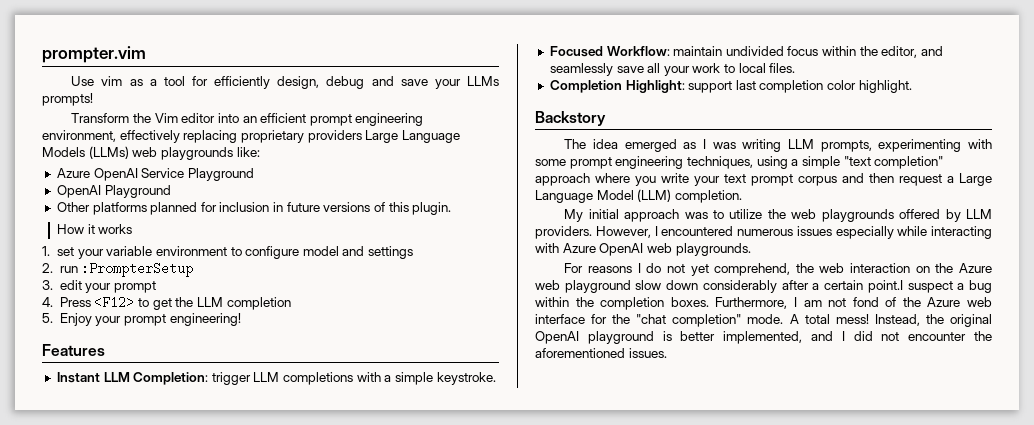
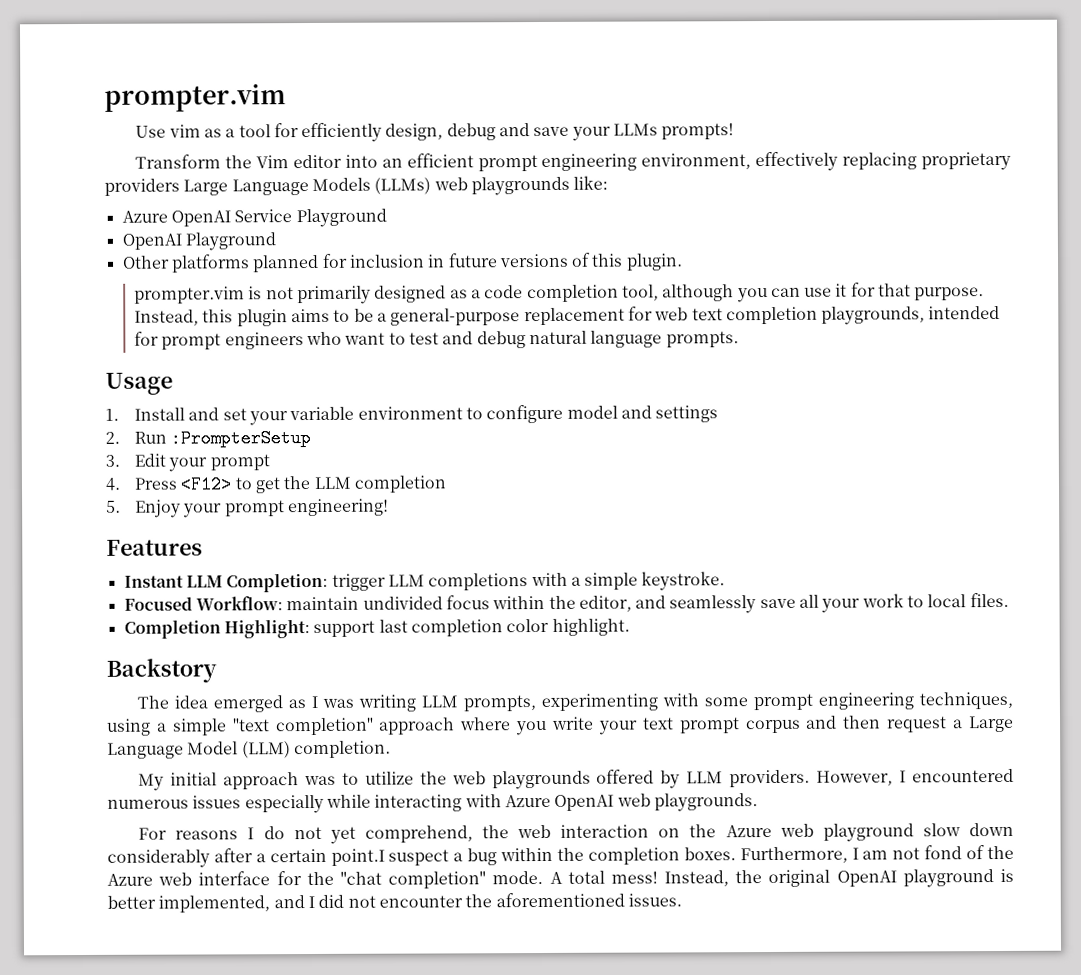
[56,224,133,234] How it works -> [133,282,985,305] [133,305,1001,327] [133,330,739,350] [105,372,173,395] prompter.vim is not primarily designed as a code completion tool, although you can use it for that purpose. Instead, this plugin aims to be a general-purpose replacement for web text completion playgrounds, intended for prompt engineers who want to test and debug natural language prompts. // Usage
(50, 251) none -> [133,407,220,421] Install and
[59,266,78,273] run -> [133,431,167,444] Run
[59,280,82,290] edit -> [133,453,166,467] Edit

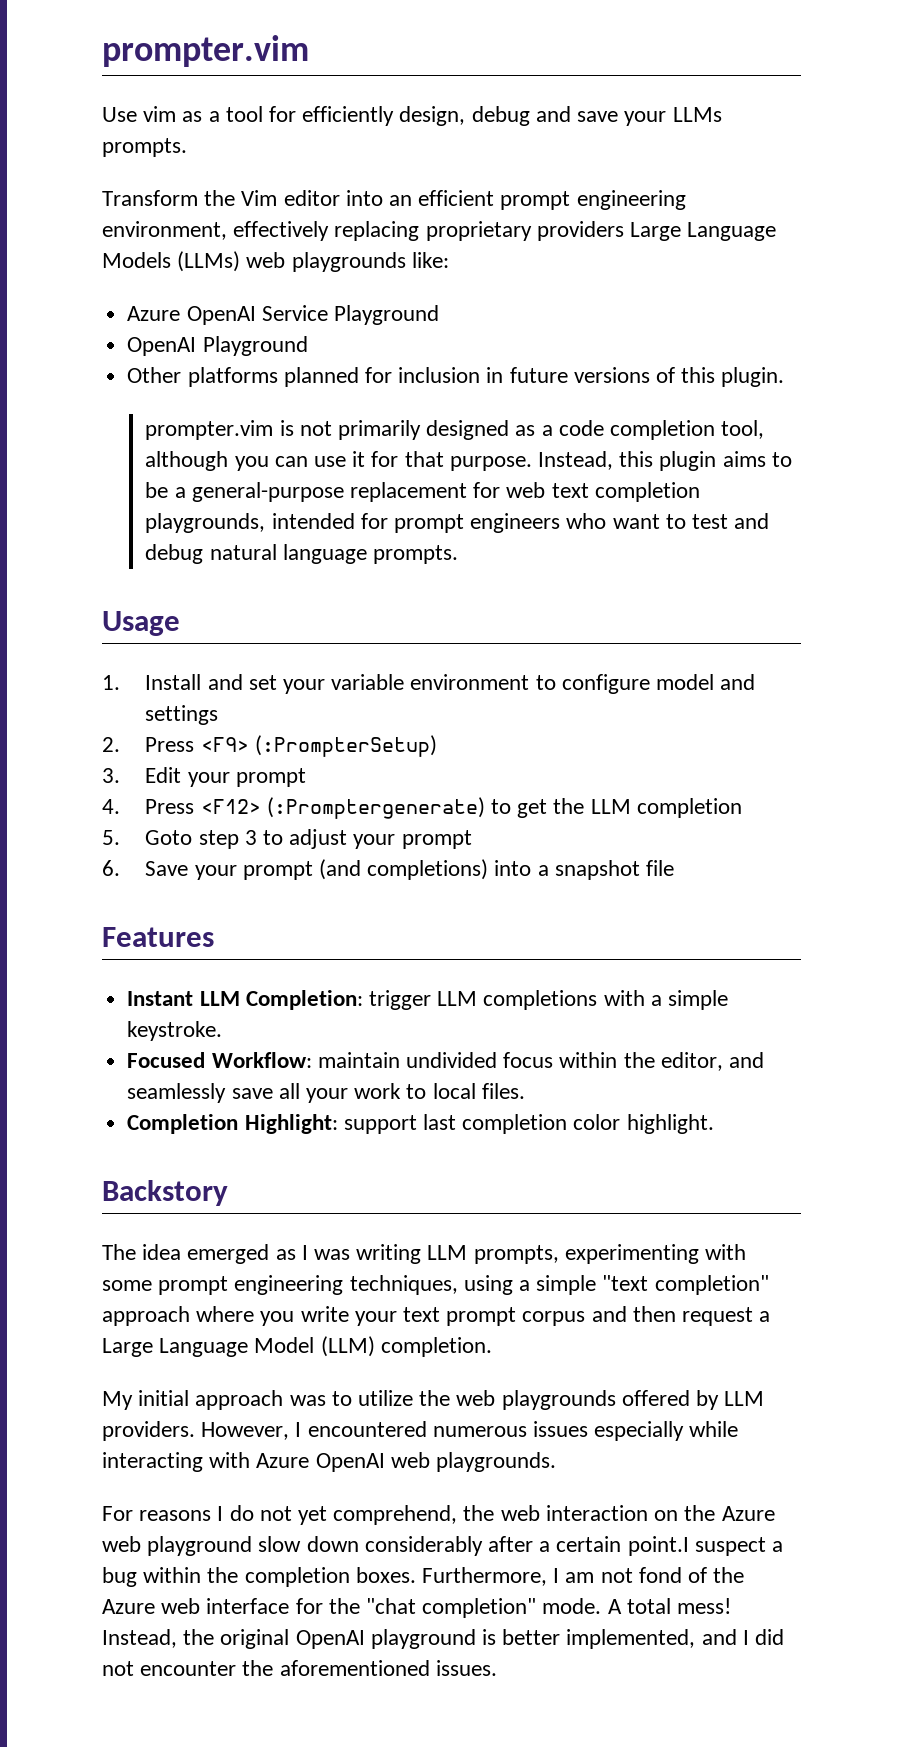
[661,123,735,140] prompts! -> [102,138,187,157] prompts.
[133,428,312,448] Run :PrompterSetup -> [145,735,437,757] Press <F9> (:PrompterSetup)
(233, 484) none -> [266,797,485,819] (:Promptergenerate)
[134,498,389,518] Enjoy your prompt engineering! -> [145,829,472,849] [102,859,675,880] Goto step 3 to adjust your prompt // 6. Save your prompt (and completions) into a snapshot file

